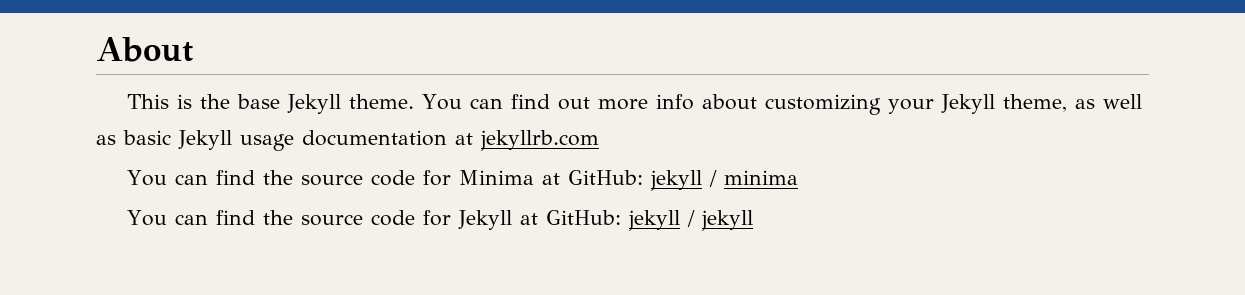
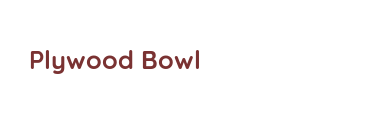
[96,37,193,62] [127,94,1143,115] [96,130,599,151] [127,170,799,191] [127,210,754,231] About // This is the base Jekyll theme. You can find out more info about customizing your Jekyll theme, as well as basic Jekyll usage documentation at jekyllrb.com // You can find the source code for Minima at GitHub: jekyll / minima // You can find the source code for Jekyll at GitHub: jekyll / jekyll -> [29,50,201,74] Plywood Bowl

